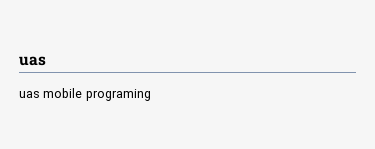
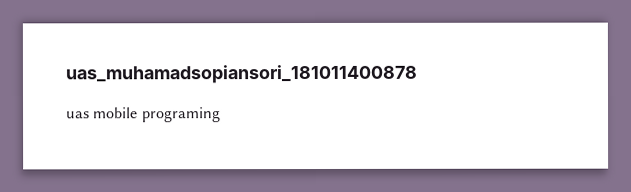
[19,56,46,66] uas -> [65,64,417,84] uas_muhamadsopiansori_181011400878

